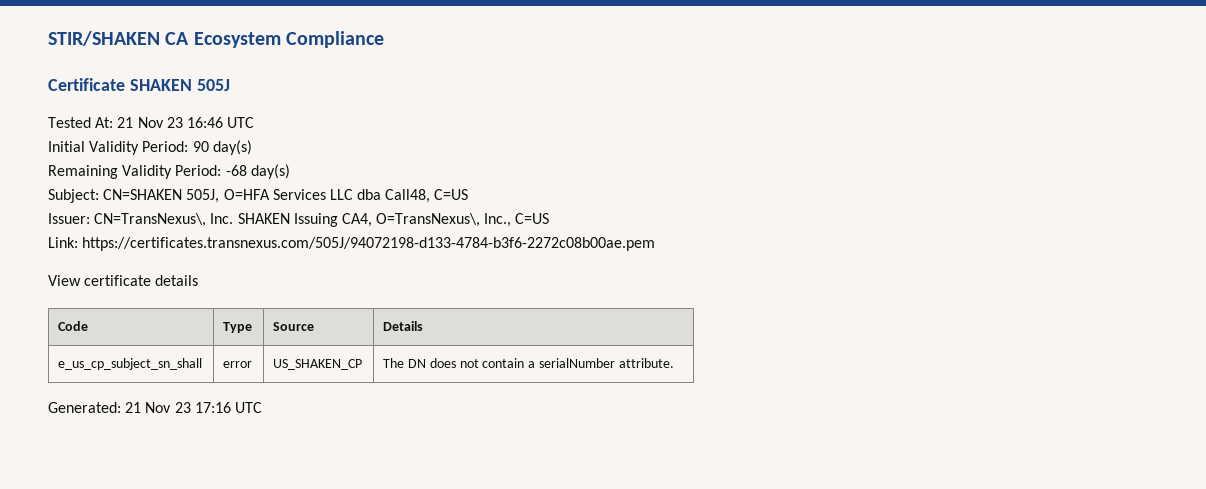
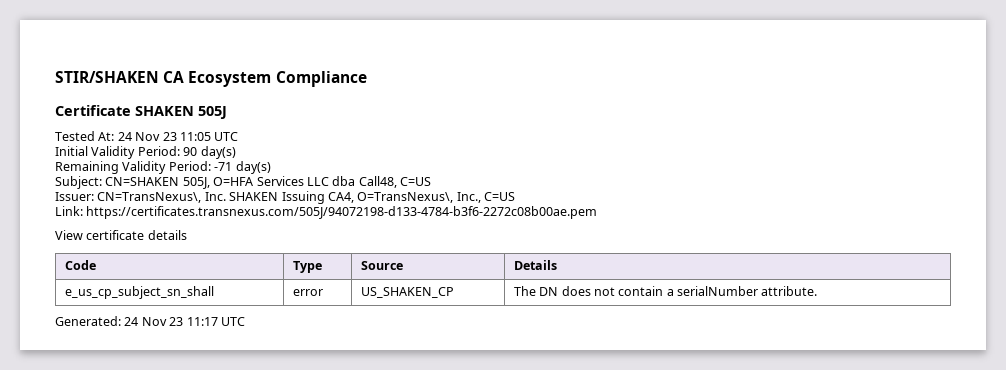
[117,117,223,128] 21 Nov 23 16:46 -> [117,132,211,141] 24 Nov 23 11:05
[225,165,247,176] -68 -> [214,162,233,171] -71
[125,402,231,413] 21 Nov 23 17:16 -> [124,317,218,326] 24 Nov 23 11:17

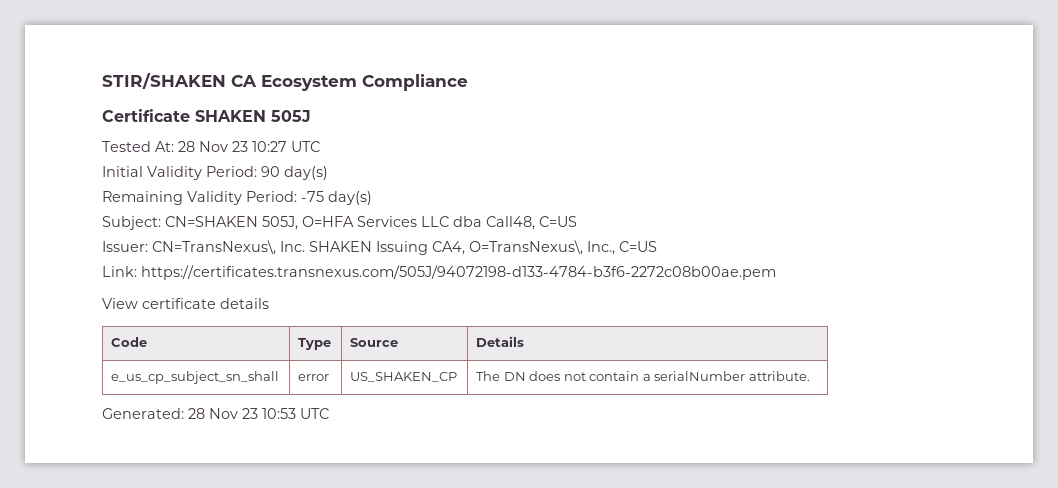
[117,132,211,141] 24 Nov 23 11:05 -> [178,141,287,152] 28 Nov 23 10:27
[214,162,233,171] -71 -> [301,191,324,202] -75
[124,317,218,326] 24 Nov 23 11:17 -> [188,408,296,419] 28 Nov 23 10:53

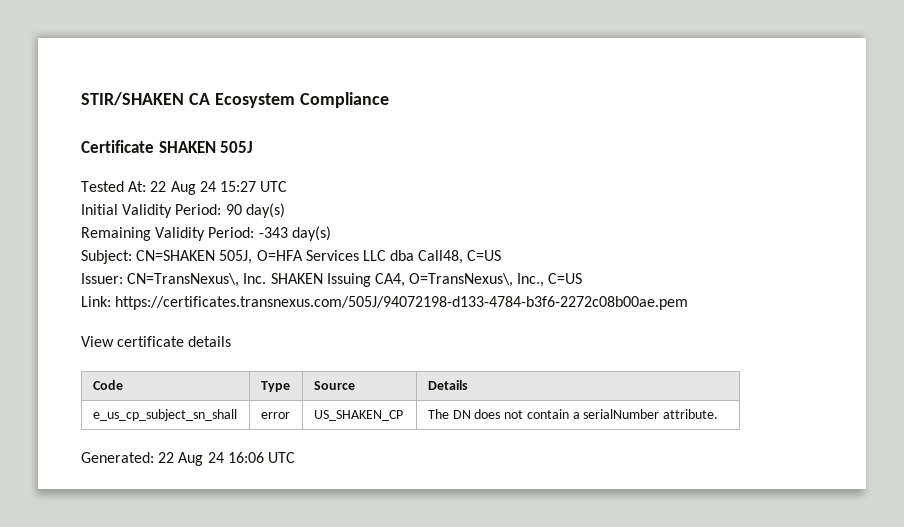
[178,141,287,152] 28 Nov 23 10:27 -> [150,181,256,195] 22 Aug 24 15:27
[301,191,324,202] -75 -> [258,227,288,238] -343
[188,408,296,419] 28 Nov 23 10:53 -> [158,452,264,466] 22 Aug 24 16:06

